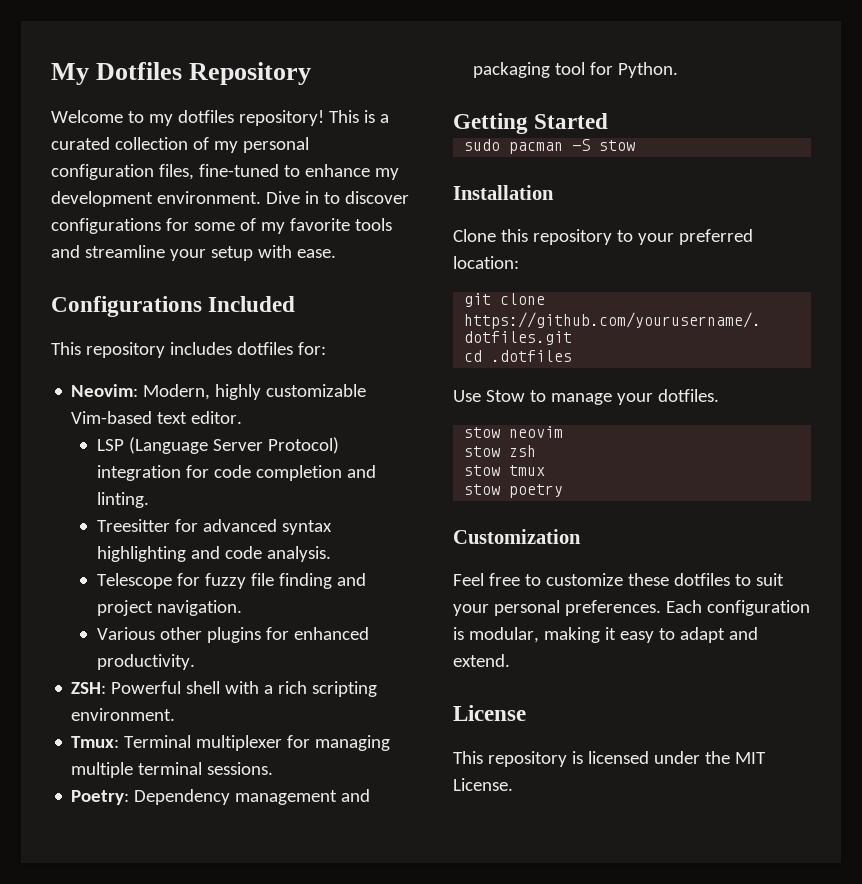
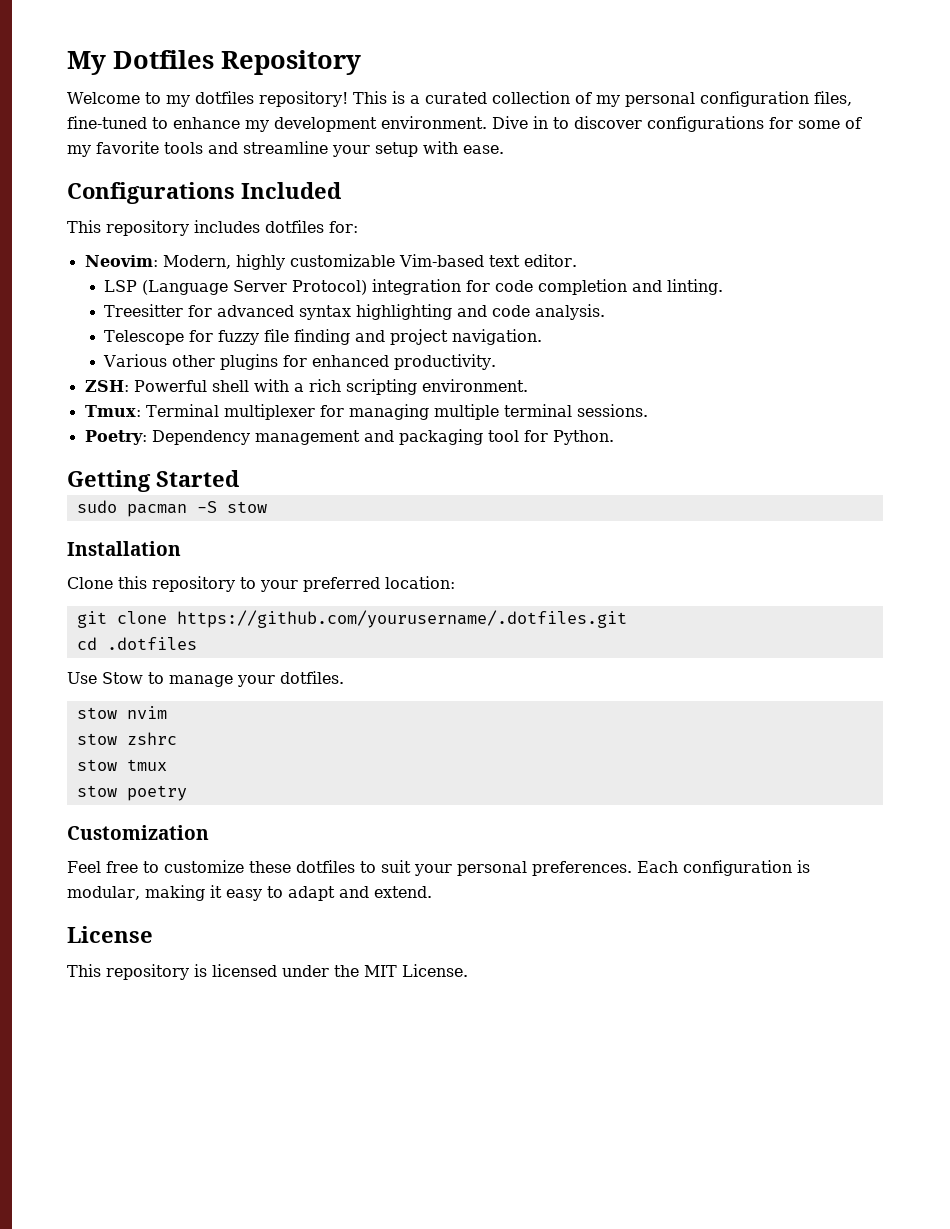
[509,426,564,438] [464,445,537,457] neovim // stow zsh -> [126,706,167,719] [76,732,177,745] nvim // stow zshrc

